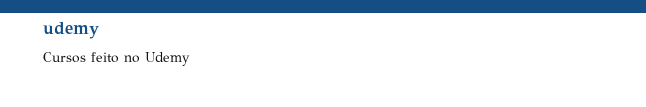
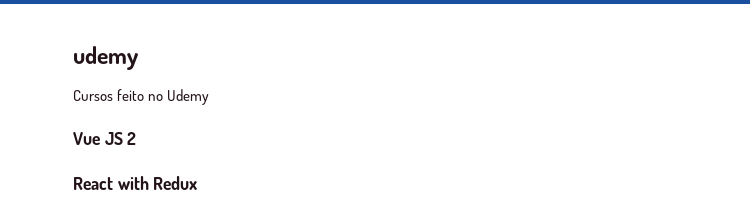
(190, 59) none -> [73,132,137,145] [73,176,198,190] // Vue JS 2 // React with Redux

